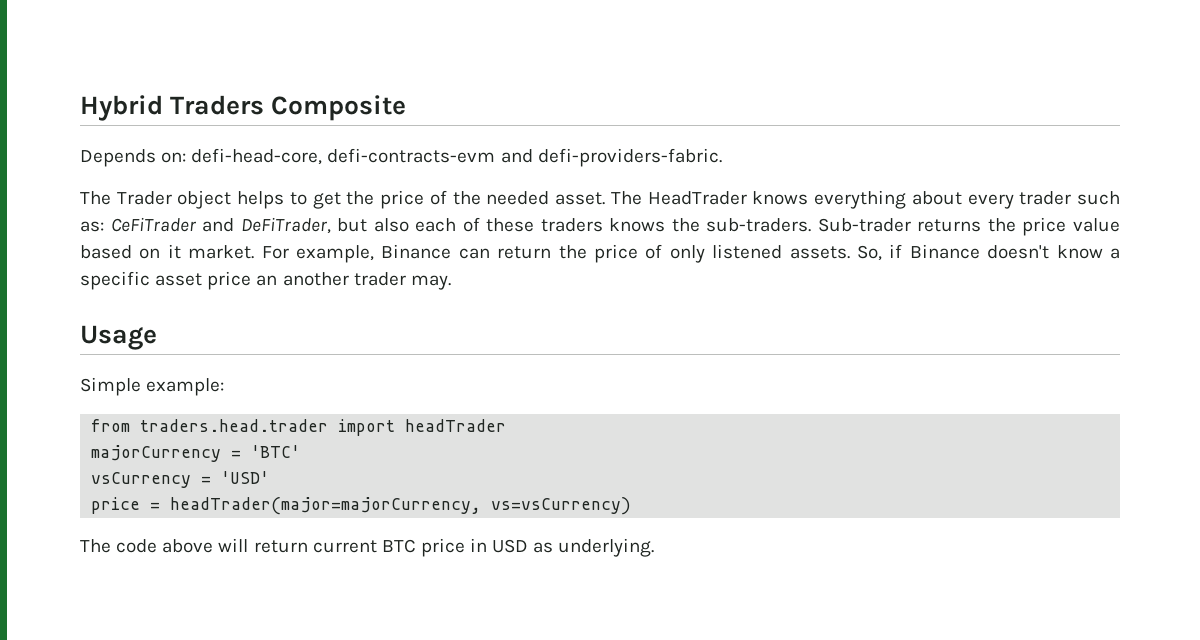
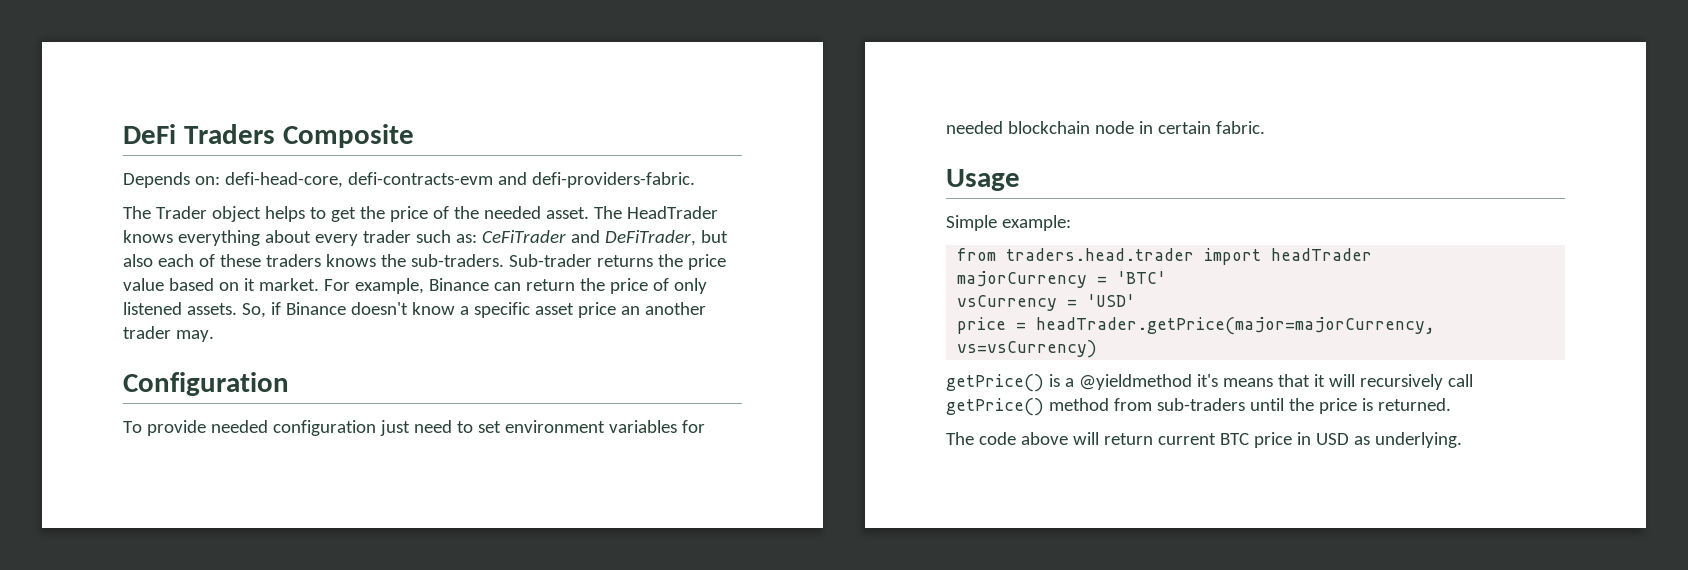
[80,95,163,121] Hybrid -> [123,124,176,144] DeFi
(451, 282) none -> [123,372,289,396] [123,420,705,436] [946,121,1265,134] // Configuration // To provide needed configuration just need to set environment variables for needed blockchain node in certain fabric.
[170,497,482,515] headTrader(major=majorCurrency, -> [1036,317,1436,335] headTrader.getPrice(major=majorCurrency,
(632, 506) none -> [946,374,1473,392] [946,398,1451,416] // getPrice() is a @yieldmethod it's means that it will recursively call getPrice() method from sub-traders until the price is returned.

